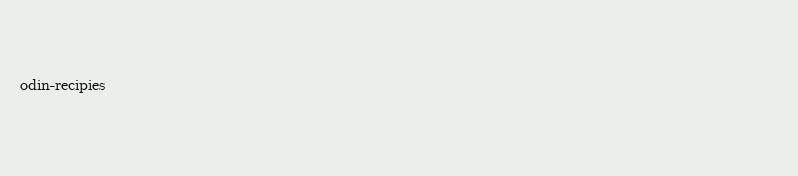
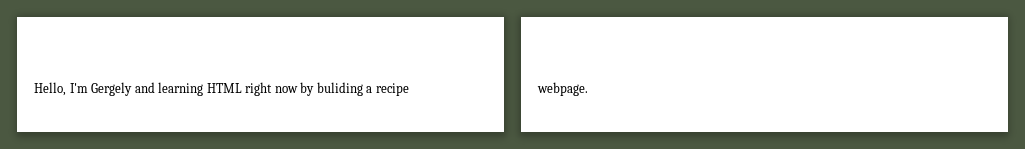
[20,79,105,93] odin-recipies -> [34,82,588,96] Hello, I'm Gergely and learning HTML right now by buliding a recipe webpage.

